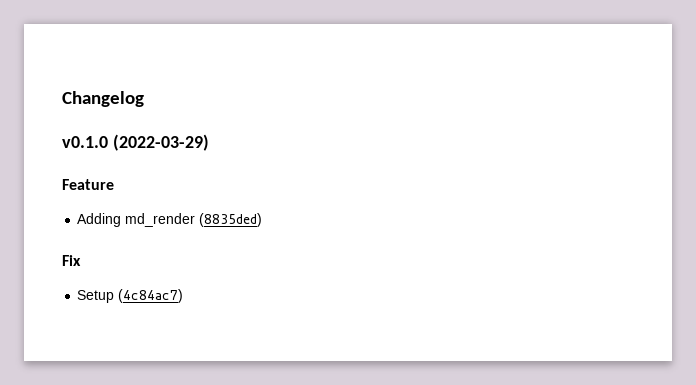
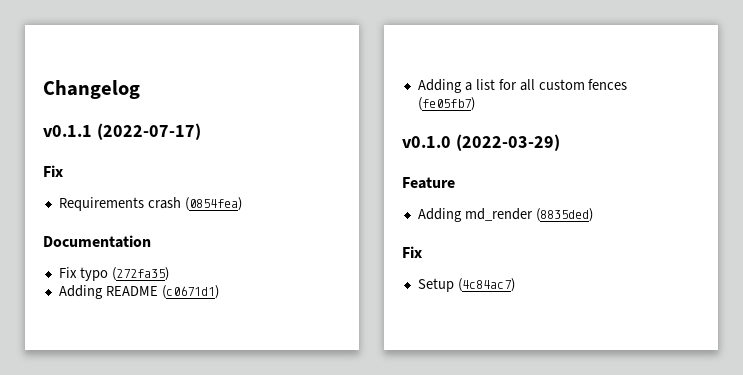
(144, 99) none -> [43,123,201,140] [43,165,63,177] [58,197,242,211] [43,235,151,248] [58,267,169,281] [58,285,219,299] [417,79,628,93] [417,97,475,111] // v0.1.1 (2022-07-17) // Fix // Requirements crash (0854fea) // Documentation // Fix typo (272fa35) // Adding README (c0671d1) // Adding a list for all custom fences (fe05fb7)

